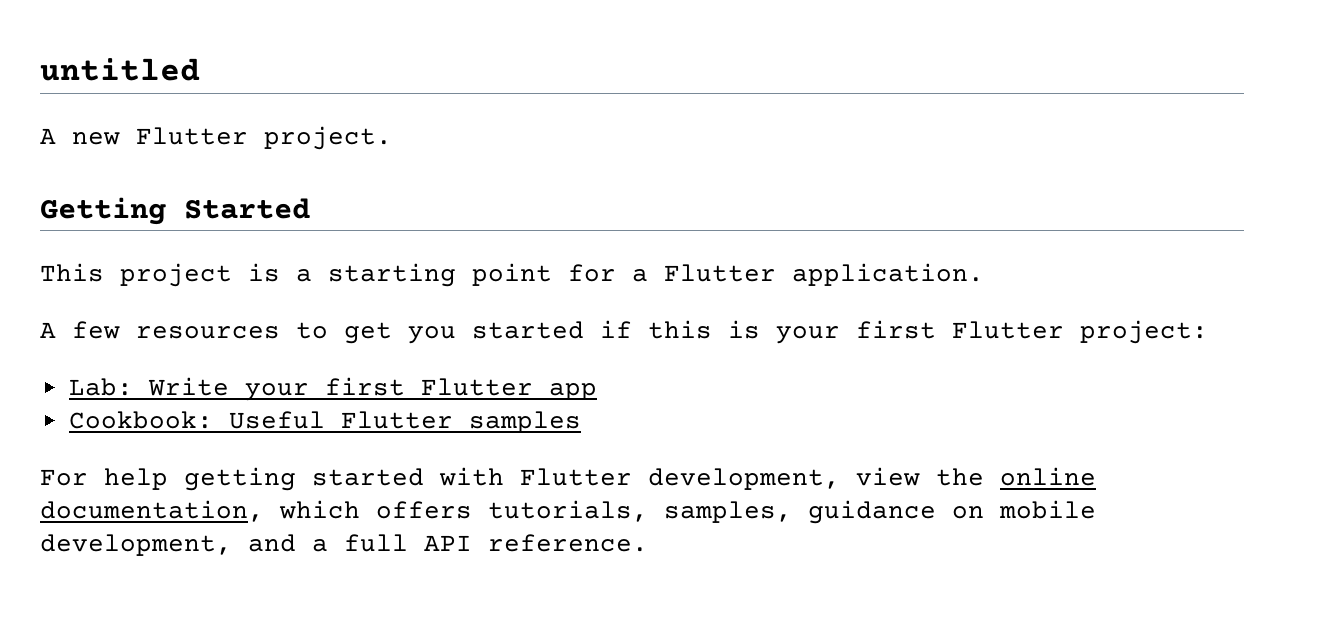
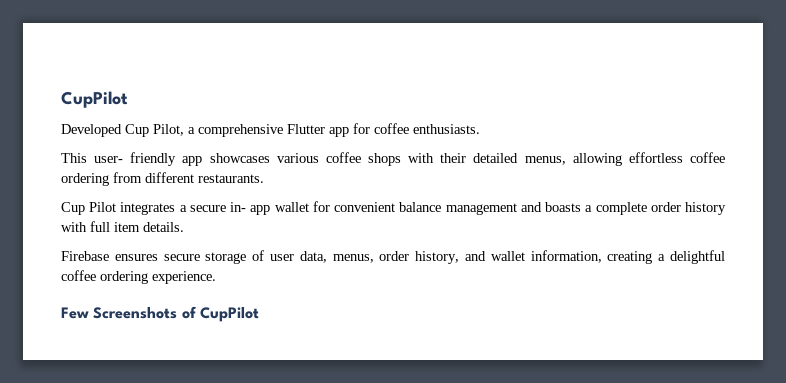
[40,58,200,81] [40,126,392,150] [40,197,310,225] [40,263,984,287] [40,320,1208,344] [68,377,597,401] [68,411,581,433] [40,467,1096,491] [40,500,1096,524] [40,534,648,556] untitled // A new Flutter project. // Getting Started // This project is a starting point for a Flutter application. // A few resources to get you started if this is your first Flutter project: // Lab: Write your first Flutter app // Cookbook: Useful Flutter samples // For help getting started with Flutter development, view the online documentation, which offers tutorials, samples, guidance on mobile development, and a full API reference. -> [61,91,128,108] [61,123,480,137] [61,152,725,166] [61,172,264,186] [61,201,727,215] [61,221,184,232] [61,250,725,264] [61,270,216,284] [61,306,259,322] CupPilot // Developed Cup Pilot, a comprehensive Flutter app for coffee enthusiasts. // This user- friendly app showcases various coffee shops with their detailed menus, allowing effortless coffee ordering from different restaurants. // Cup Pilot integrates a secure in- app wallet for convenient balance management and boasts a complete order history with full item details. // Firebase ensures secure storage of user data, menus, order history, and wallet information, creating a delightful coffee ordering experience. // Few Screenshots of CupPilot

